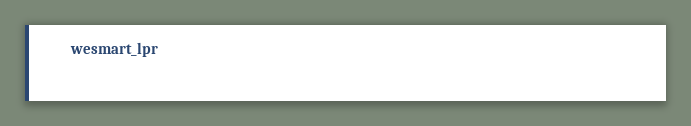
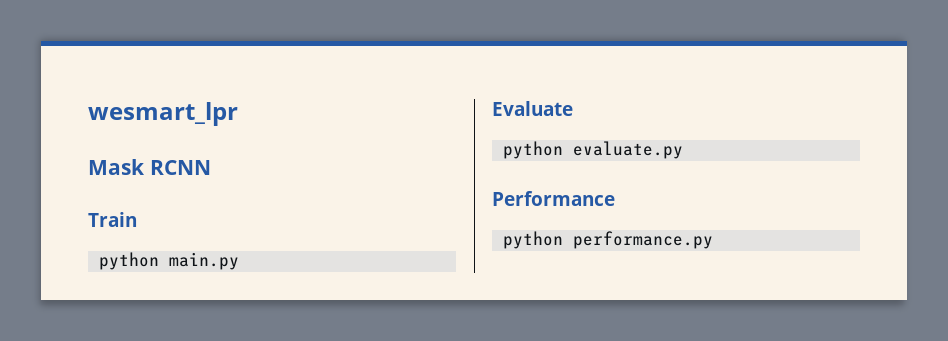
(158, 49) none -> [88,159,211,175] [88,212,137,227] [99,252,240,270] [492,101,573,116] [503,141,684,159] [492,191,615,206] [503,231,714,249] // Mask RCNN // Train // python main.py // Evaluate // python evaluate.py // Performance // python performance.py

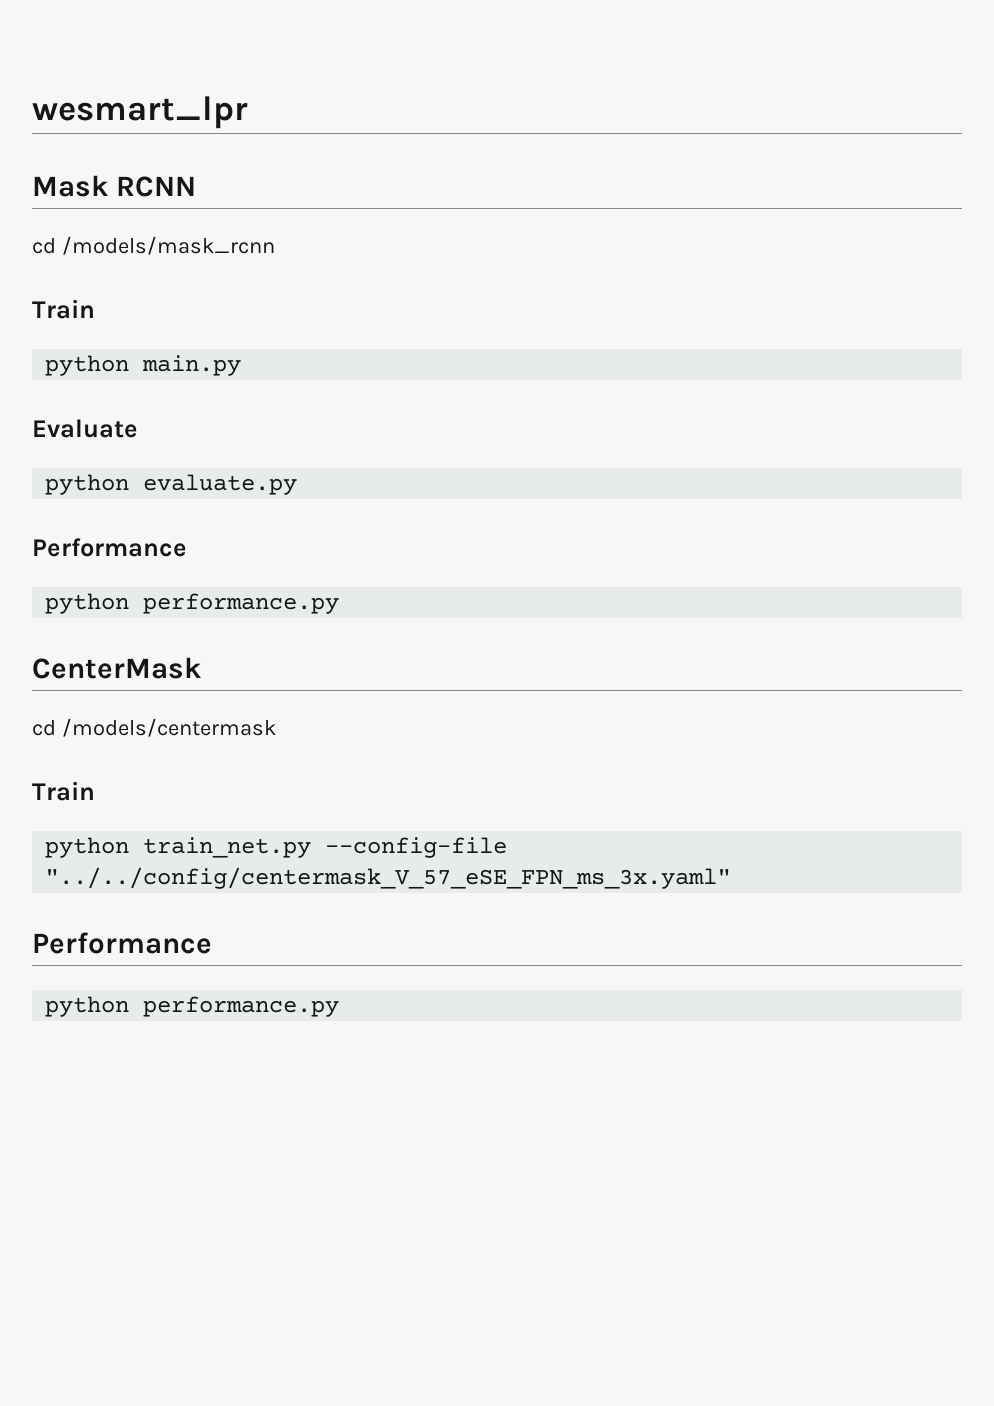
(211, 167) none -> [32,236,275,255] // cd /models/mask_rcnn
(714, 240) none -> [32,657,201,679] [32,718,276,737] [32,781,95,801] [45,837,508,858] [45,867,732,889] [32,932,212,954] [45,996,340,1017] // CenterMask // cd /models/centermask // Train // python train_net.py --config-file "../../config/centermask_V_57_eSE_FPN_ms_3x.yaml" // Performance // python performance.py

